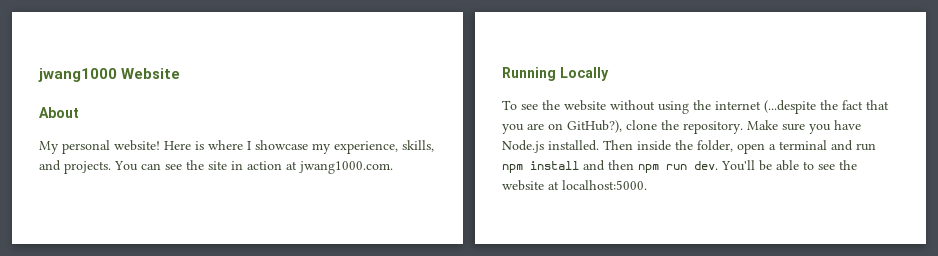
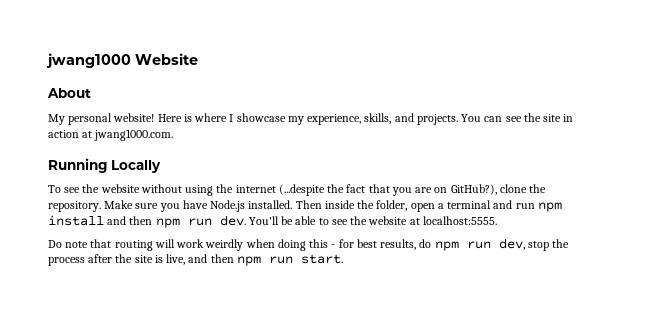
[562,180,647,190] localhost:5000. -> [422,216,497,225] [48,238,570,251] [48,254,343,266] localhost:5555. // Do note that routing will work weirdly when doing this - for best results, do npm run dev, stop the process after the site is live, and then npm run start.

